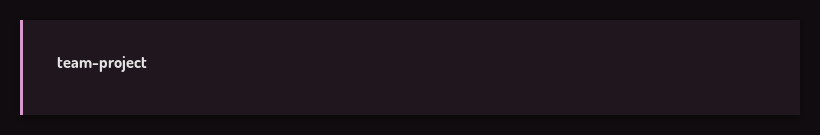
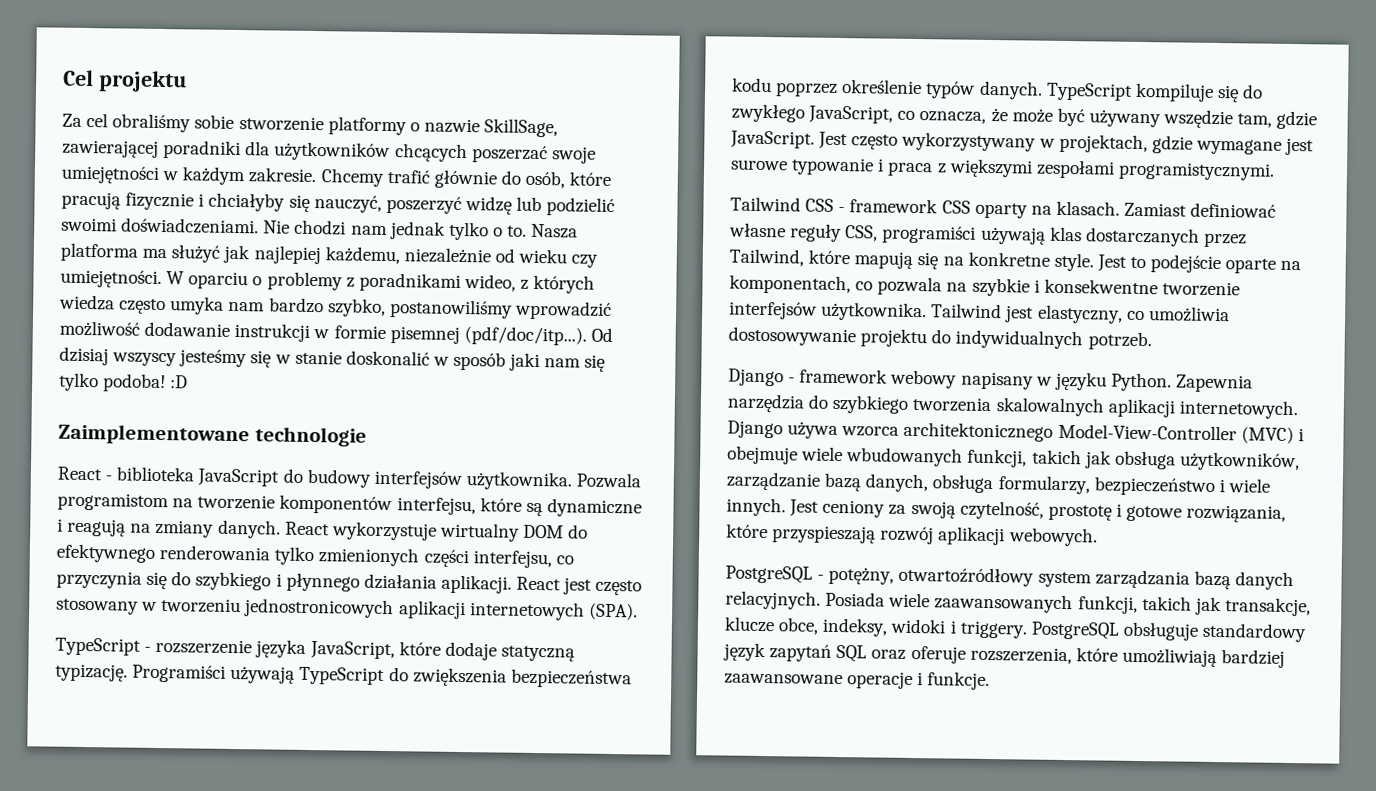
[57,56,147,72] team-project -> [63,69,187,93] [62,112,559,138] [62,139,596,164] [61,165,612,189] [61,191,616,217] [61,217,579,241] [60,242,599,268] [60,269,596,294] [59,294,612,320] [59,320,613,346] [59,346,606,372] [59,372,189,393] [58,423,367,447] [57,466,642,491] [57,492,642,518] [57,518,589,542] [56,543,574,569] [56,570,643,596] [56,598,638,621] [55,637,575,662] [55,663,632,689] [732,77,1264,103] [731,103,1318,130] [730,130,1315,156] [731,157,1275,181] [730,196,1277,219] [729,222,1247,248] [729,248,1302,274] [729,274,1240,297] [729,301,1230,324] [728,326,1152,351] [728,368,1254,393] [727,393,1298,420] [727,420,1304,445] [727,445,1300,472] [726,471,1270,496] [726,497,1287,523] [726,523,1098,547] [725,565,1294,591] [725,590,1311,617] [724,616,1308,643] [723,642,1286,668] [724,671,991,691] Cel projektu // Za cel obraliśmy sobie stworzenie platformy o nazwie SkillSage, zawierającej poradniki dla użytkowników chcących poszerzać swoje umiejętności w każdym zakresie. Chcemy trafić głównie do osób, które pracują fizycznie i chciałyby się nauczyć, poszerzyć widzę lub podzielić swoimi doświadczeniami. Nie chodzi nam jednak tylko o to. Nasza platforma ma służyć jak najlepiej każdemu, niezależnie od wieku czy umiejętności. W oparciu o problemy z poradnikami wideo, z których wiedza często umyka nam bardzo szybko, postanowiliśmy wprowadzić możliwość dodawanie instrukcji w formie pisemnej (pdf/doc/itp...). Od dzisiaj wszyscy jesteśmy się w stanie doskonalić w sposób jaki nam się tylko podoba! :D // Zaimplementowane technologie // React - biblioteka JavaScript do budowy interfejsów użytkownika. Pozwala programistom na tworzenie komponentów interfejsu, które są dynamiczne i reagują na zmiany danych. React wykorzystuje wirtualny DOM do efektywnego renderowania tylko zmienionych części interfejsu, co przyczynia się do szybkiego i płynnego działania aplikacji. React jest często stosowany w tworzeniu jednostronicowych aplikacji internetowych (SPA). // TypeScript - rozszerzenie języka JavaScript, które dodaje statyczną typizację. Programiści używają TypeScript do zwiększenia bezpieczeństwa kodu poprzez określenie typów danych. TypeScript kompiluje się do zwykłego JavaScript, co oznacza, że może być używany wszędzie tam, gdzie JavaScript. Jest często wykorzystywany w projektach, gdzie wymagane jest surowe typowanie i praca z większymi zespołami programistycznymi. // Tailwind CSS - framework CSS oparty na klasach. Zamiast definiować własne reguły CSS, programiści używają klas dostarczanych przez Tailwind, które mapują się na konkretne style. Jest to podejście oparte na komponentach, co pozwala na szybkie i konsekwentne tworzenie interfejsów użytkownika. Tailwind jest elastyczny, co umożliwia dostosowywanie projektu do indywidualnych potrzeb. // Django - framework webowy napisany w języku Python. Zapewnia narzędzia do szybkiego tworzenia skalowalnych aplikacji internetowych. Django używa wzorca architektonicznego Model-View-Controller (MVC) i obejmuje wiele wbudowanych funkcji, takich jak obsługa użytkowników, zarządzanie bazą danych, obsługa formularzy, bezpieczeństwo i wiele innych. Jest ceniony za swoją czytelność, prostotę i gotowe rozwiązania, które przyspieszają rozwój aplikacji webowych. // PostgreSQL - potężny, otwartoźródłowy system zarządzania bazą danych relacyjnych. Posiada wiele zaawansowanych funkcji, takich jak transakcje, klucze obce, indeksy, widoki i triggery. PostgreSQL obsługuje standardowy język zapytań SQL oraz oferuje rozszerzenia, które umożliwiają bardziej zaawansowane operacje i funkcje.

